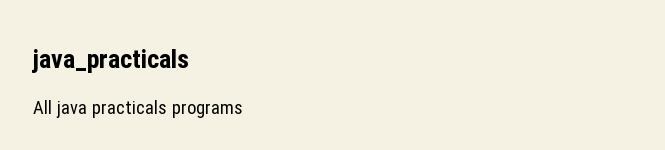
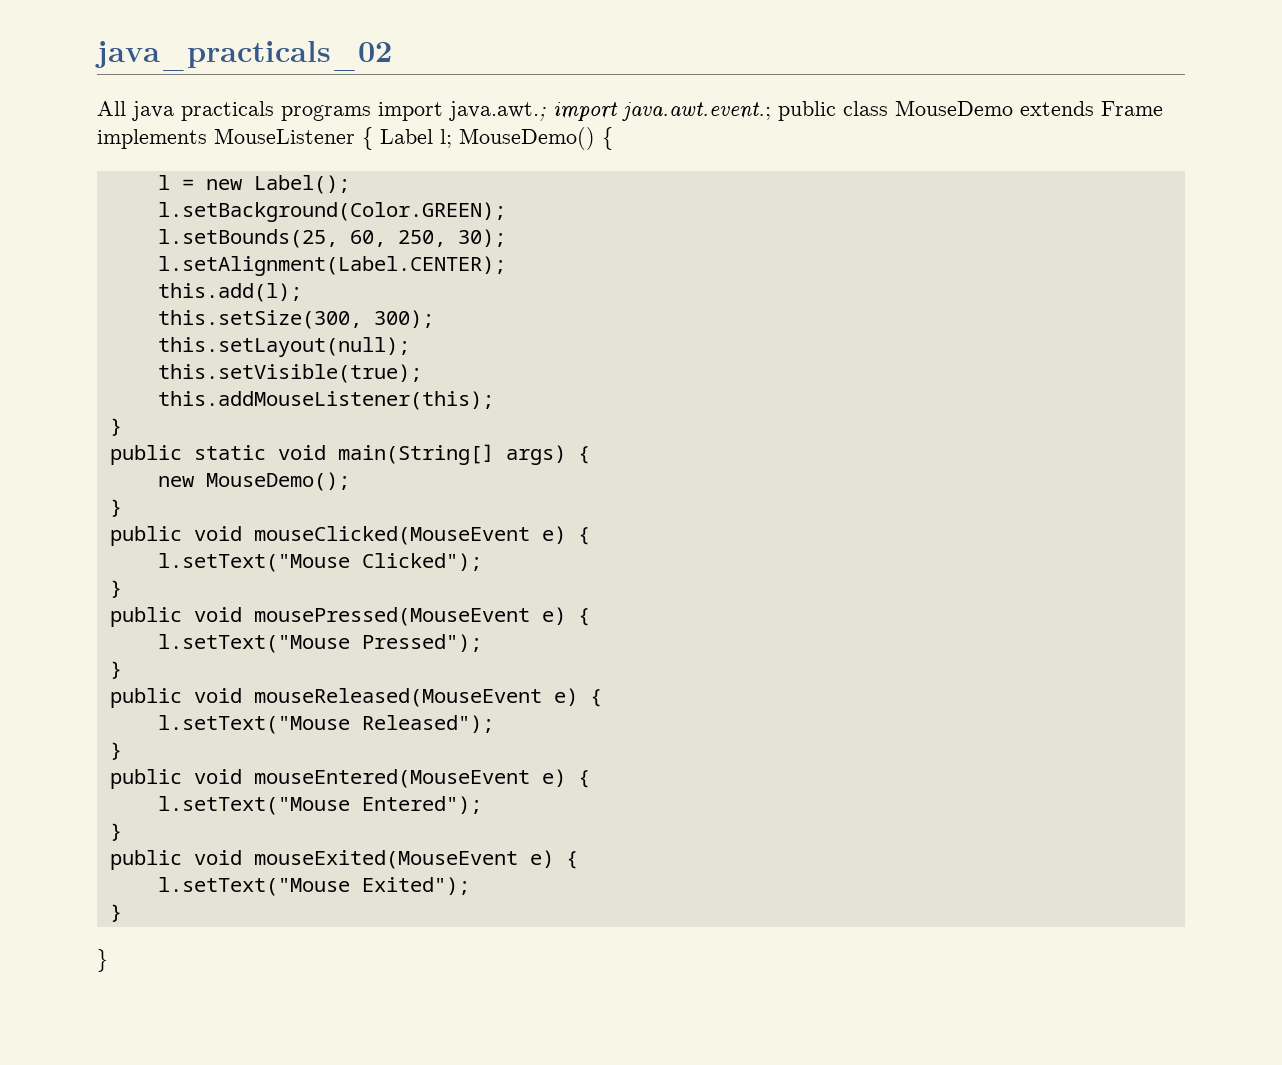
[32,49,189,73] java_practicals -> [95,41,392,71] java_practicals_02
(243, 110) none -> [378,100,1163,121] [97,127,613,150] [157,175,350,194] [157,202,506,222] [157,229,506,248] [157,256,506,276] [157,283,302,302] [157,310,434,329] [157,337,410,357] [157,364,422,383] [157,391,494,410] [109,418,122,436] [109,444,590,465] [157,472,350,491] [109,499,122,517] [109,526,590,546] [157,553,482,572] [109,580,122,598] [109,607,590,627] [157,634,482,653] [109,661,122,679] [109,688,602,708] [157,715,494,734] [109,742,122,760] [109,769,590,789] [157,796,482,815] [109,823,122,841] [109,850,578,870] [157,877,470,896] [109,904,122,922] [97,949,108,972] import java.awt.; import java.awt.event.; public class MouseDemo extends Frame implements MouseListener { Label l; MouseDemo() { // l = new Label(); // l.setBackground(Color.GREEN); // l.setBounds(25, 60, 250, 30); // l.setAlignment(Label.CENTER); // this.add(l); // this.setSize(300, 300); // this.setLayout(null); // this.setVisible(true); // this.addMouseListener(this); // } // public static void main(String[] args) { // new MouseDemo(); // } // public void mouseClicked(MouseEvent e) { // l.setText("Mouse Clicked"); // } // public void mousePressed(MouseEvent e) { // l.setText("Mouse Pressed"); // } // public void mouseReleased(MouseEvent e) { // l.setText("Mouse Released"); // } // public void mouseEntered(MouseEvent e) { // l.setText("Mouse Entered"); // } // public void mouseExited(MouseEvent e) { // l.setText("Mouse Exited"); // } // }

